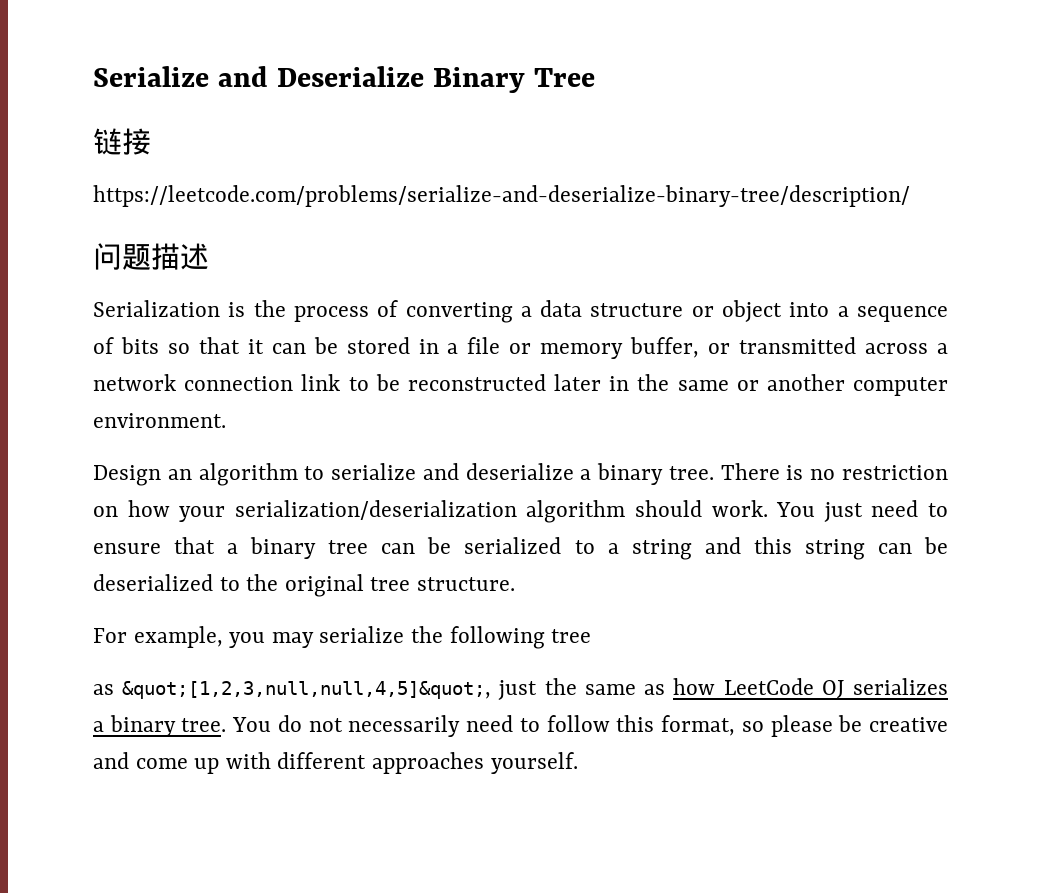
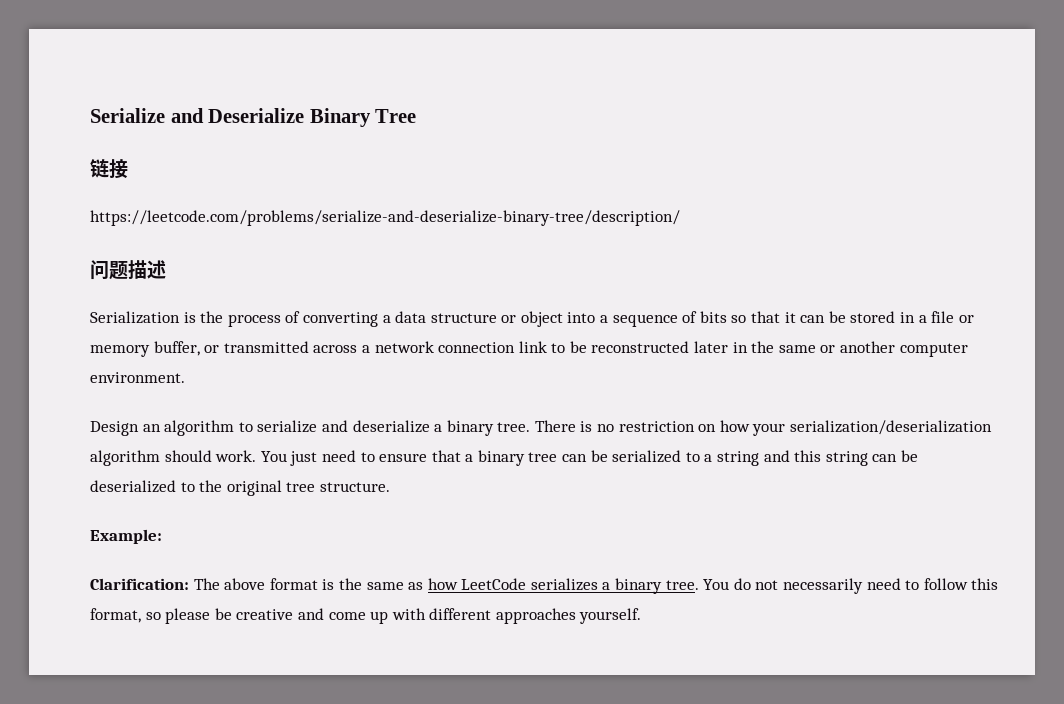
[93,626,592,649] [93,680,538,700] For example, you may serialize the following tree // as &quot;[1,2,3,null,null,4,5]&quot;, just -> [90,529,162,544] [90,578,335,590] Example: // Clarification: The above format is
[821,680,845,699] OJ -> (527, 584) none

